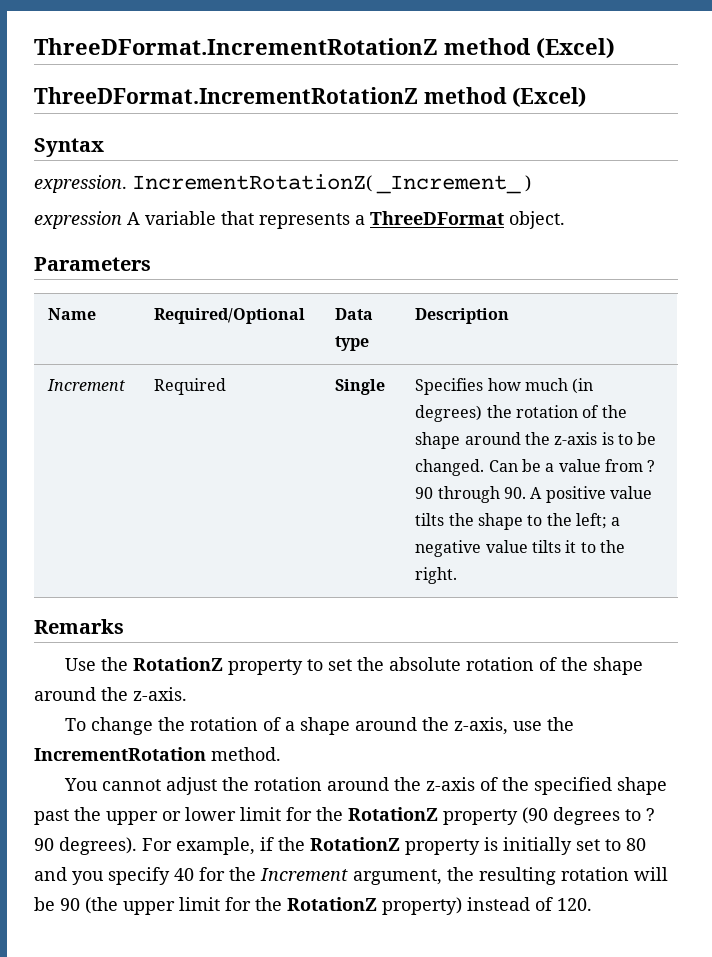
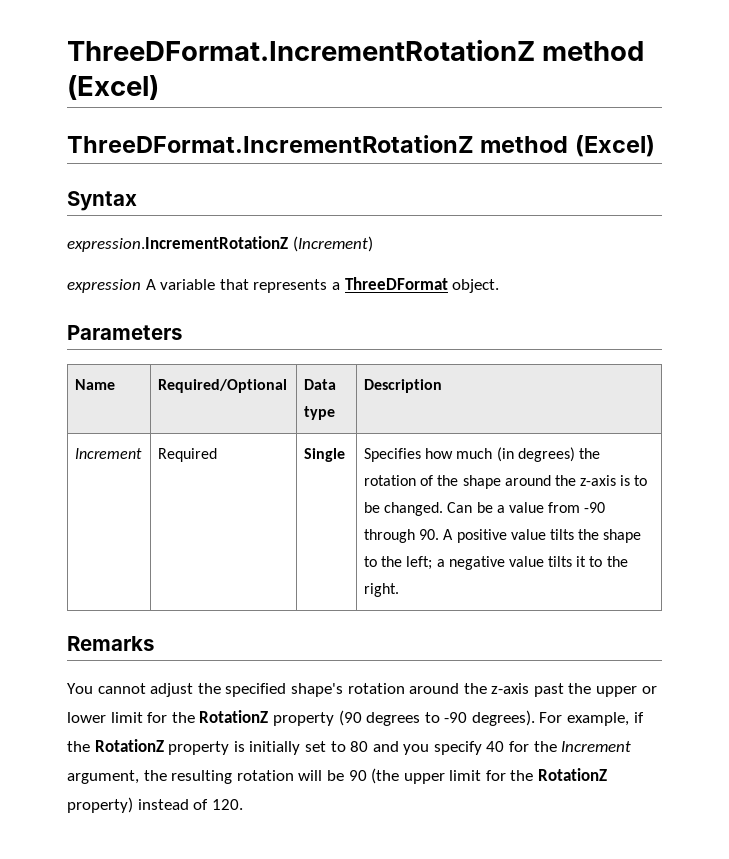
[34,174,531,194] expression. IncrementRotationZ( _Increment_ ) -> [67,236,373,252] expression.IncrementRotationZ (Increment)
[647,460,656,472] [415,487,434,499] ? 90 -> [584,502,606,513] -90
[64,657,643,675] [34,687,187,701] [64,717,574,735] [34,747,281,761] // Use the RotationZ property to set the absolute rotation of the shape around the z-axis. // To change the rotation of a shape around the z-axis, use the IncrementRotation method. -> (154, 643) none
(249, 784) none -> [225,683,343,697] specified shape's
[479,777,667,795] of the specified shape -> (530, 688) none
[646,808,655,821] [34,838,54,851] ? 90 -> [444,712,468,723] -90

